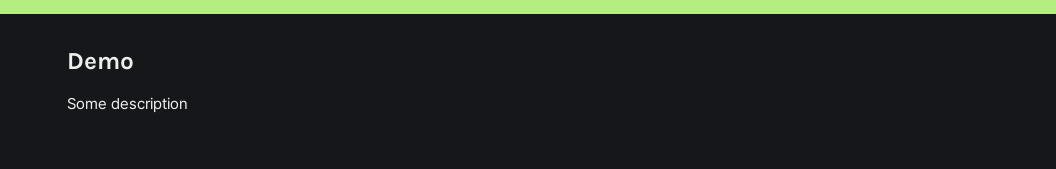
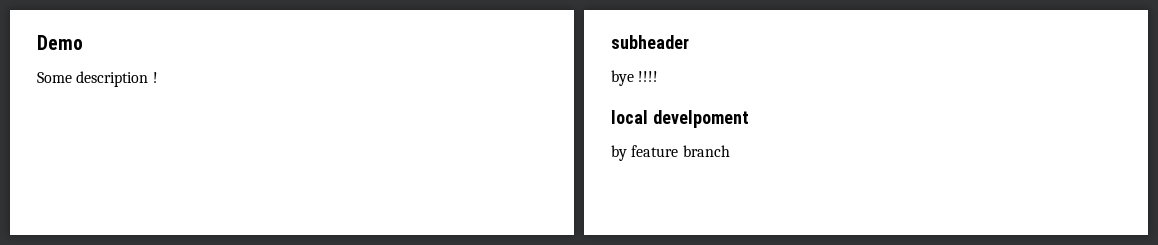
(189, 105) none -> [152,72,158,83] [611,35,689,49] [611,70,659,86] [611,110,749,128] [611,145,730,161] ! // subheader // bye !!!! // local develpoment // by feature branch

